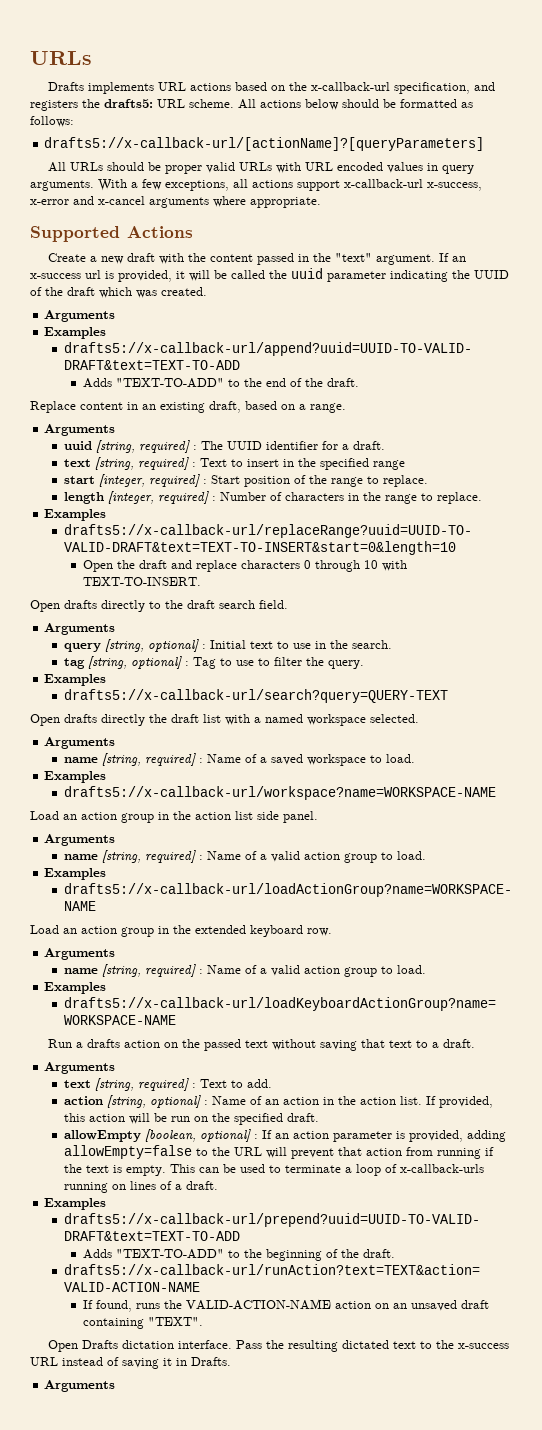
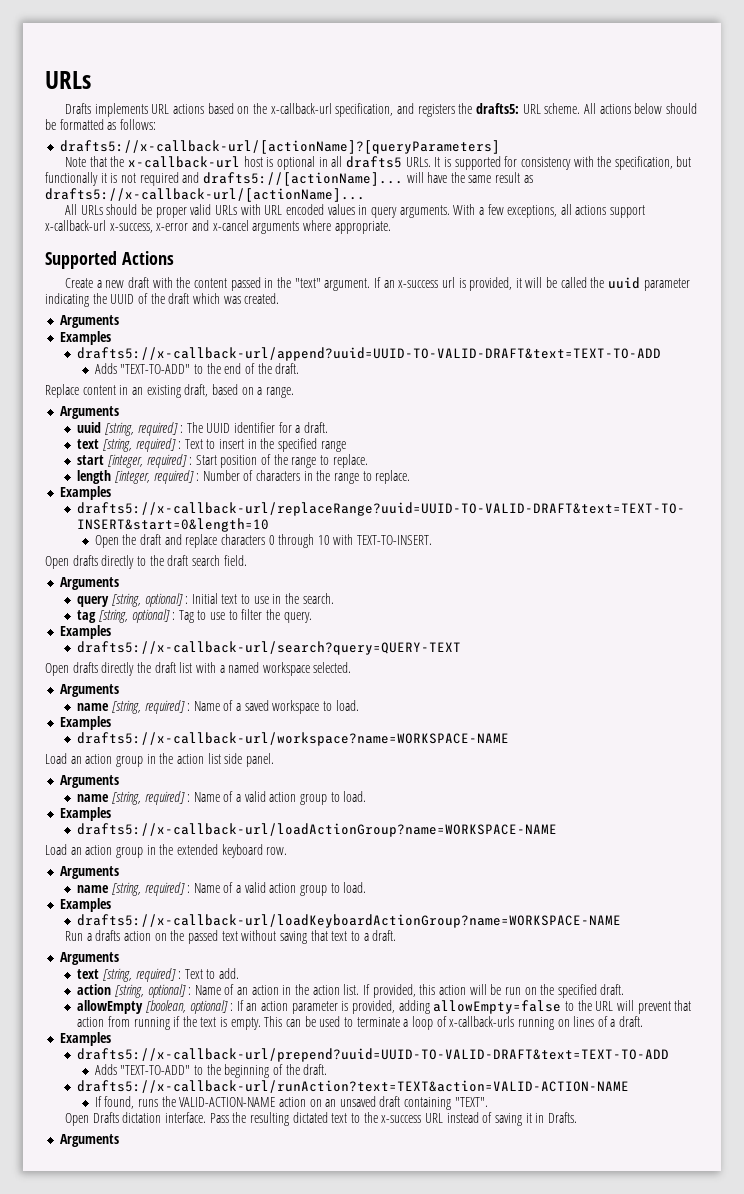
(485, 144) none -> [65,156,692,170] [45,172,533,186] [45,188,365,202] // Note that the x-callback-url host is optional in all drafts5 URLs. It is supported for consistency with the specification, but functionally it is not required and drafts5://[actionName]... will have the same result as drafts5://x-callback-url/[actionName]...

